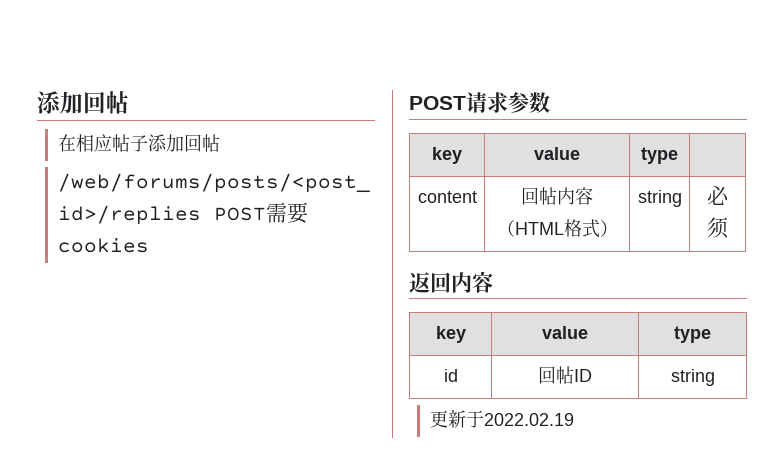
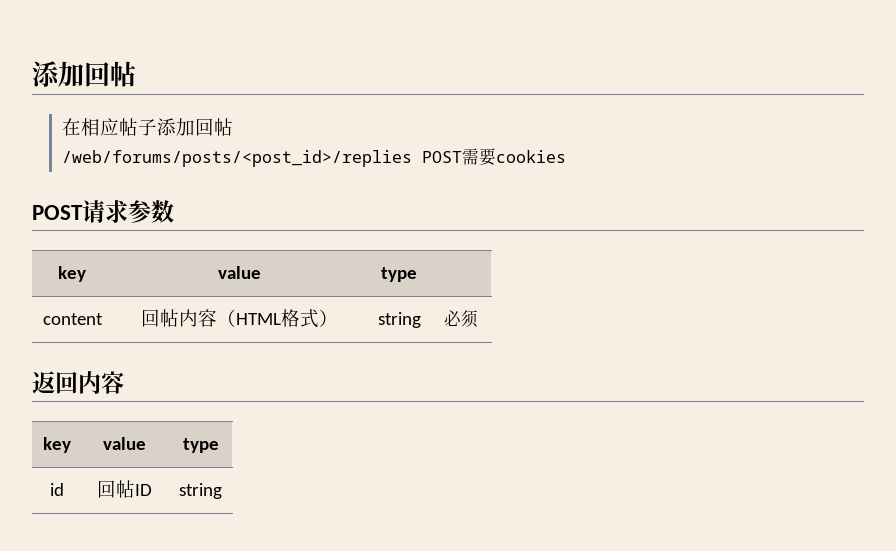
[429,410,574,428] // 更新于2022.02.19 -> (222, 491) none

